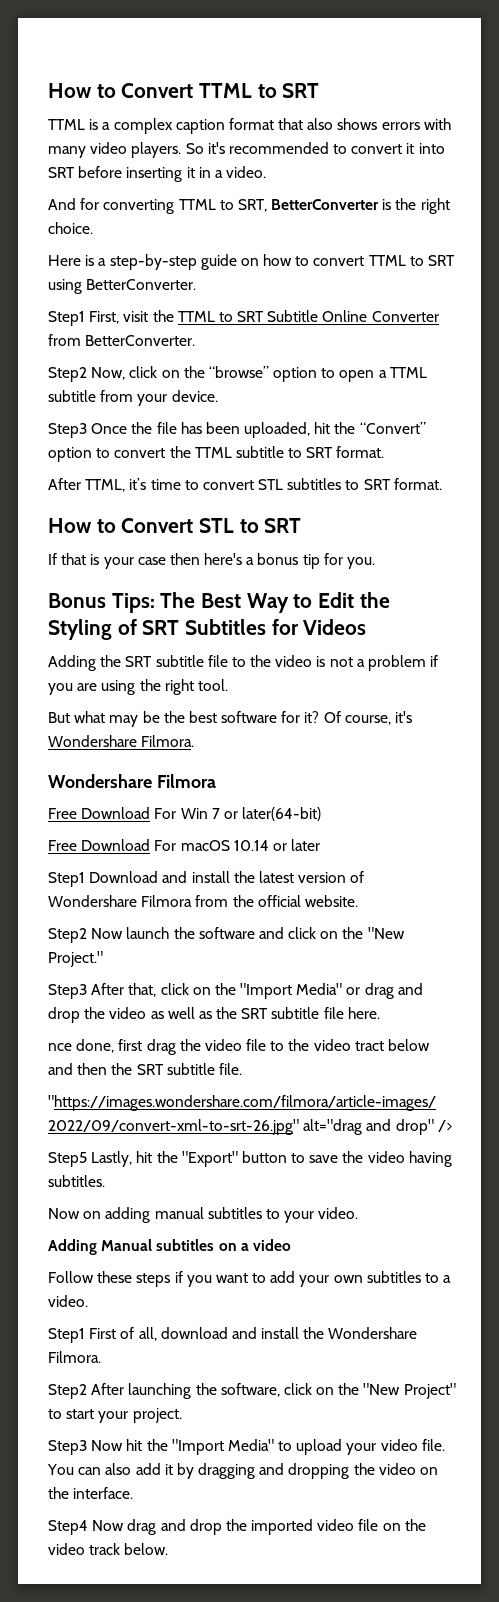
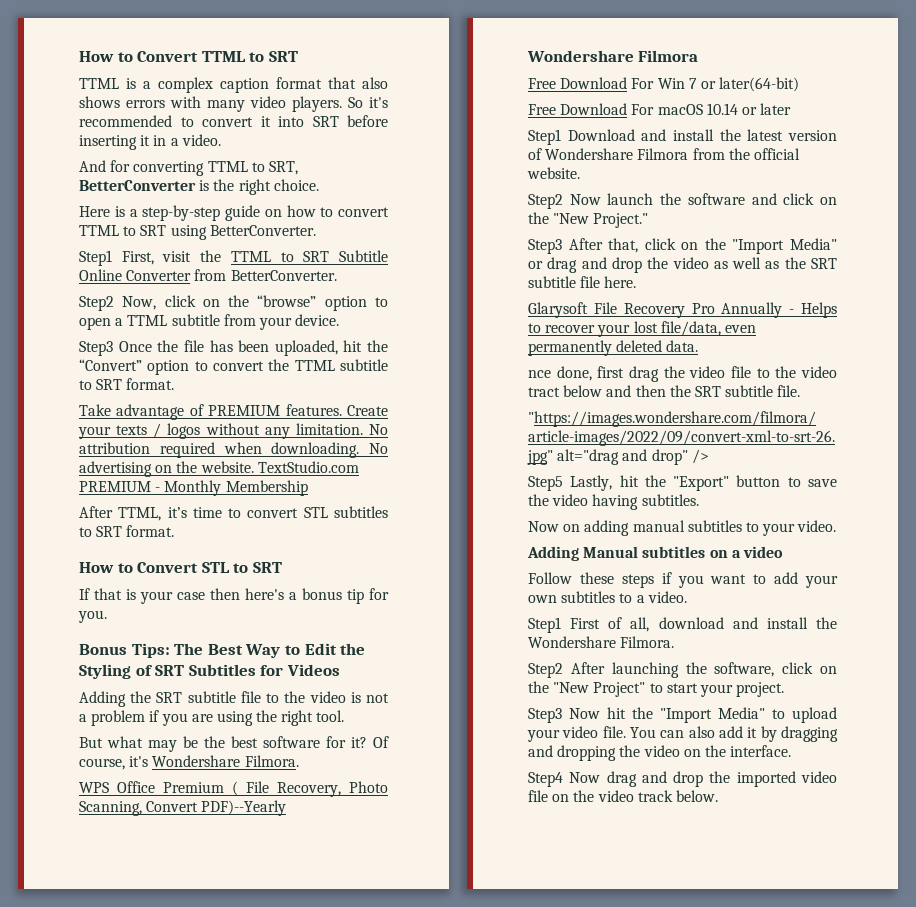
(385, 452) none -> [79,404,388,420] [78,423,388,439] [79,442,388,458] [79,461,359,477] [79,480,308,496] // Take advantage of PREMIUM features. Create your texts / logos without any limitation. No attribution required when downloading. No advertising on the website. TextStudio.com PREMIUM - Monthly Membership
(195, 741) none -> [79,781,388,797] [79,800,287,816] // WPS Office Premium ( File Recovery, Photo Scanning, Convert PDF)--Yearly
(380, 1013) none -> [528,302,837,318] [528,321,756,337] [528,340,699,356] // Glarysoft File Recovery Pro Annually - Helps to recover your lost file/data, even permanently deleted data.

